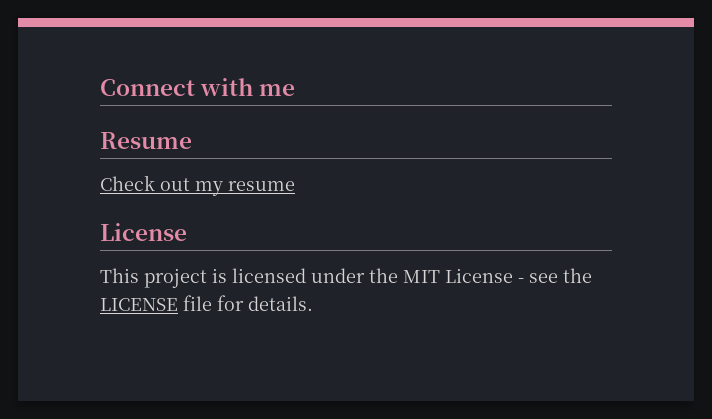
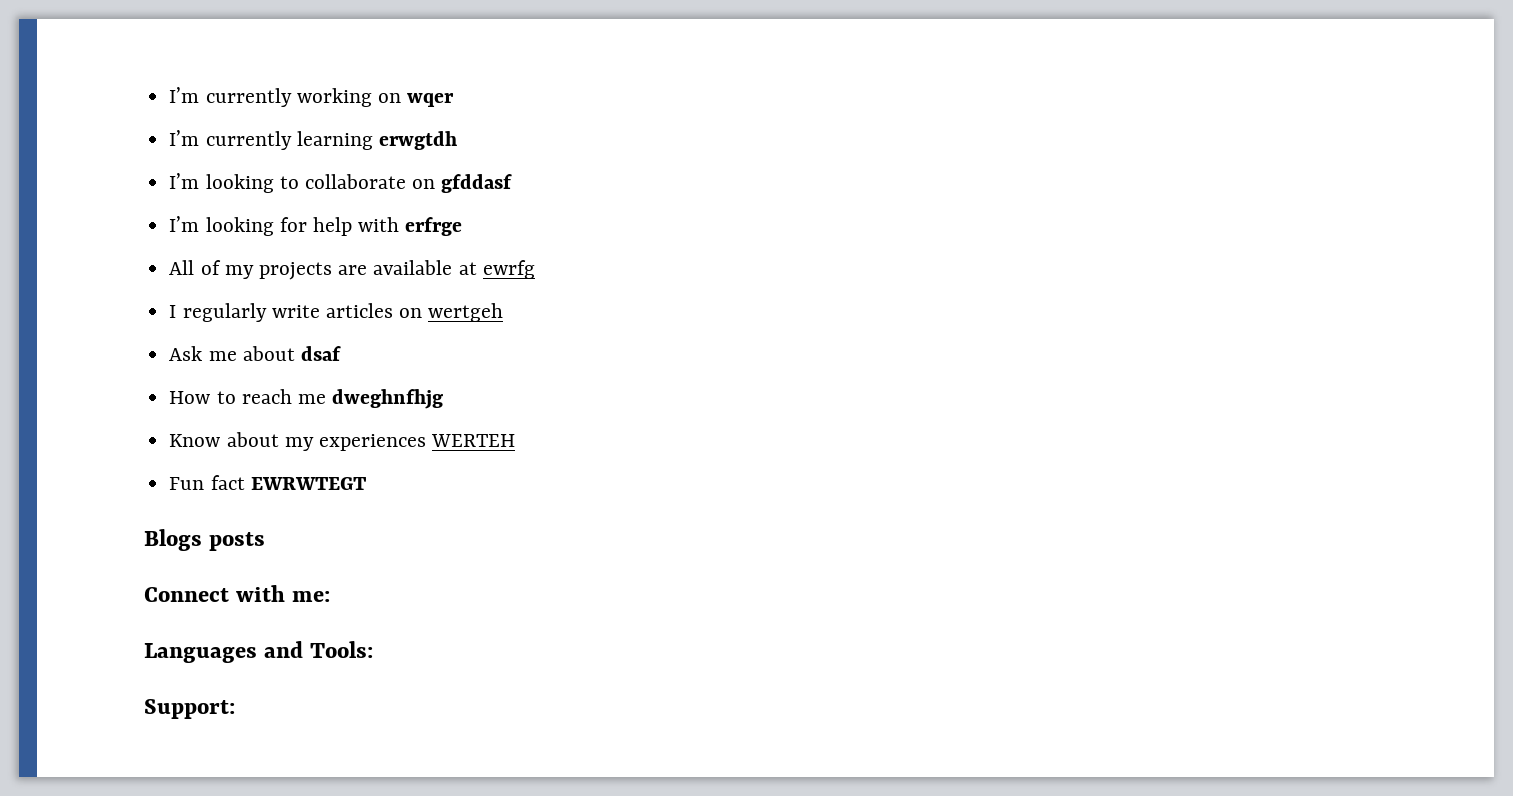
[100,78,296,96] [100,132,192,149] [100,175,295,196] [100,223,187,241] [100,268,592,288] [100,295,313,311] Connect with me // Resume // Check out my resume // License // This project is licensed under the MIT License - see the LICENSE file for details. -> [169,87,455,107] [169,130,457,150] [169,173,513,193] [169,216,463,236] [169,260,535,280] [169,303,504,322] [169,346,341,361] [169,389,444,409] [169,432,516,451] [169,475,367,490] [144,529,266,551] [144,585,331,602] [144,641,374,663] [144,699,235,719] I’m currently working on wqer // I’m currently learning erwgtdh // I’m looking to collaborate on gfddasf // I’m looking for help with erfrge // All of my projects are available at ewrfg // I regularly write articles on wertgeh // Ask me about dsaf // How to reach me dweghnfhjg // Know about my experiences WERTEH // Fun fact EWRWTEGT // Blogs posts // Connect with me: // Languages and Tools: // Support:

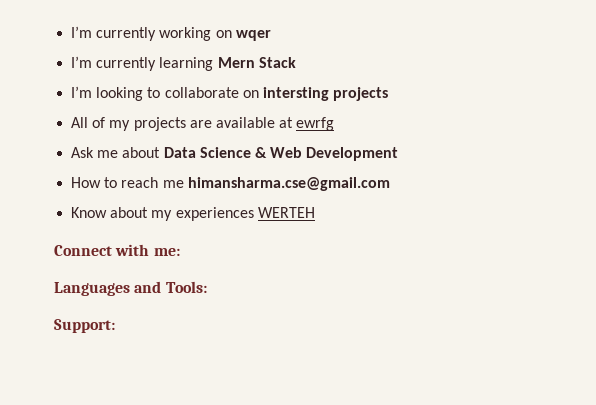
[378,131,457,150] erwgtdh -> [217,57,296,68] Mern Stack
[441,174,513,193] [169,216,463,236] gfddasf // I’m looking for help with erfrge -> [262,87,389,101] intersting projects
[169,303,504,322] [169,346,341,361] I regularly write articles on wertgeh // Ask me about dsaf -> [71,147,399,161] Ask me about Data Science & Web Development
[332,389,444,409] dweghnfhjg -> [187,177,390,191] himansharma.cse@gmail.com
[169,475,367,490] [144,529,266,551] // Fun fact EWRWTEGT // Blogs posts -> (315, 212) none

